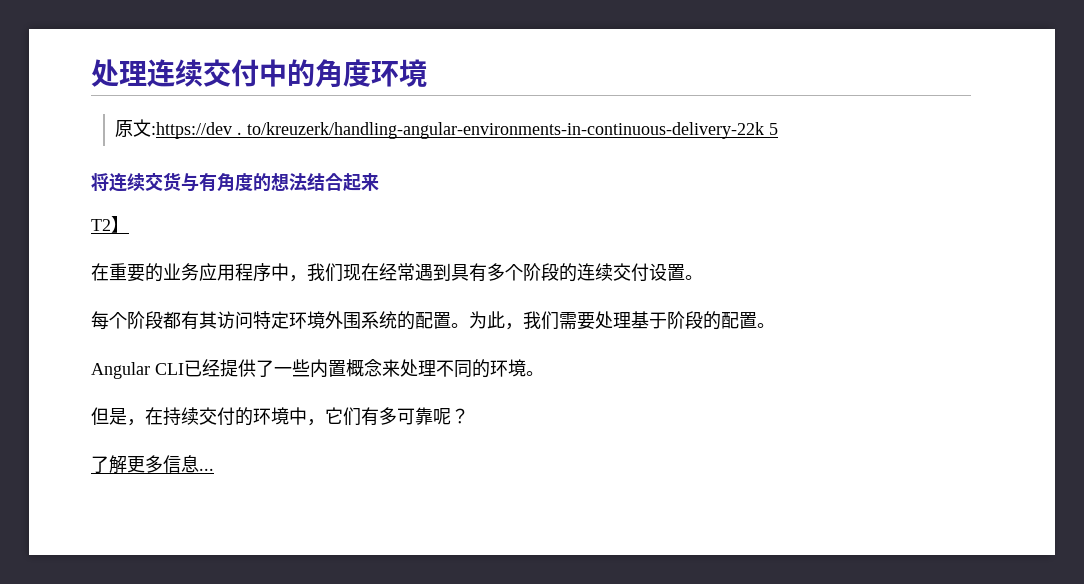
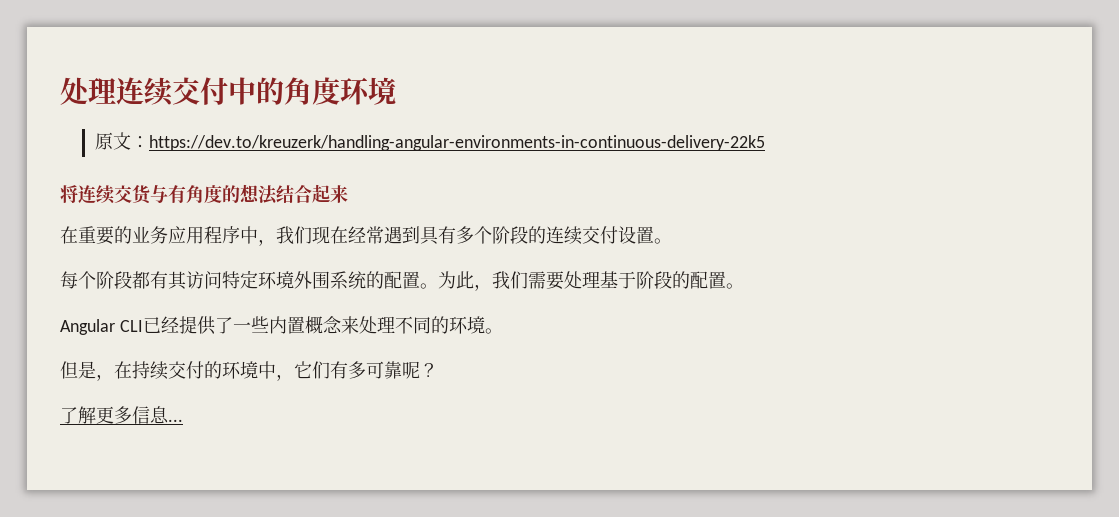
[151,122,779,139] :https://dev . to/kreuzerk/handling-angular-environments-in-continuous-delivery-22k 5 -> [130,135,765,151] ：https://dev.to/kreuzerk/handling-angular-environments-in-continuous-delivery-22k5
[91,216,129,233] // T2】 -> (348, 194) none

